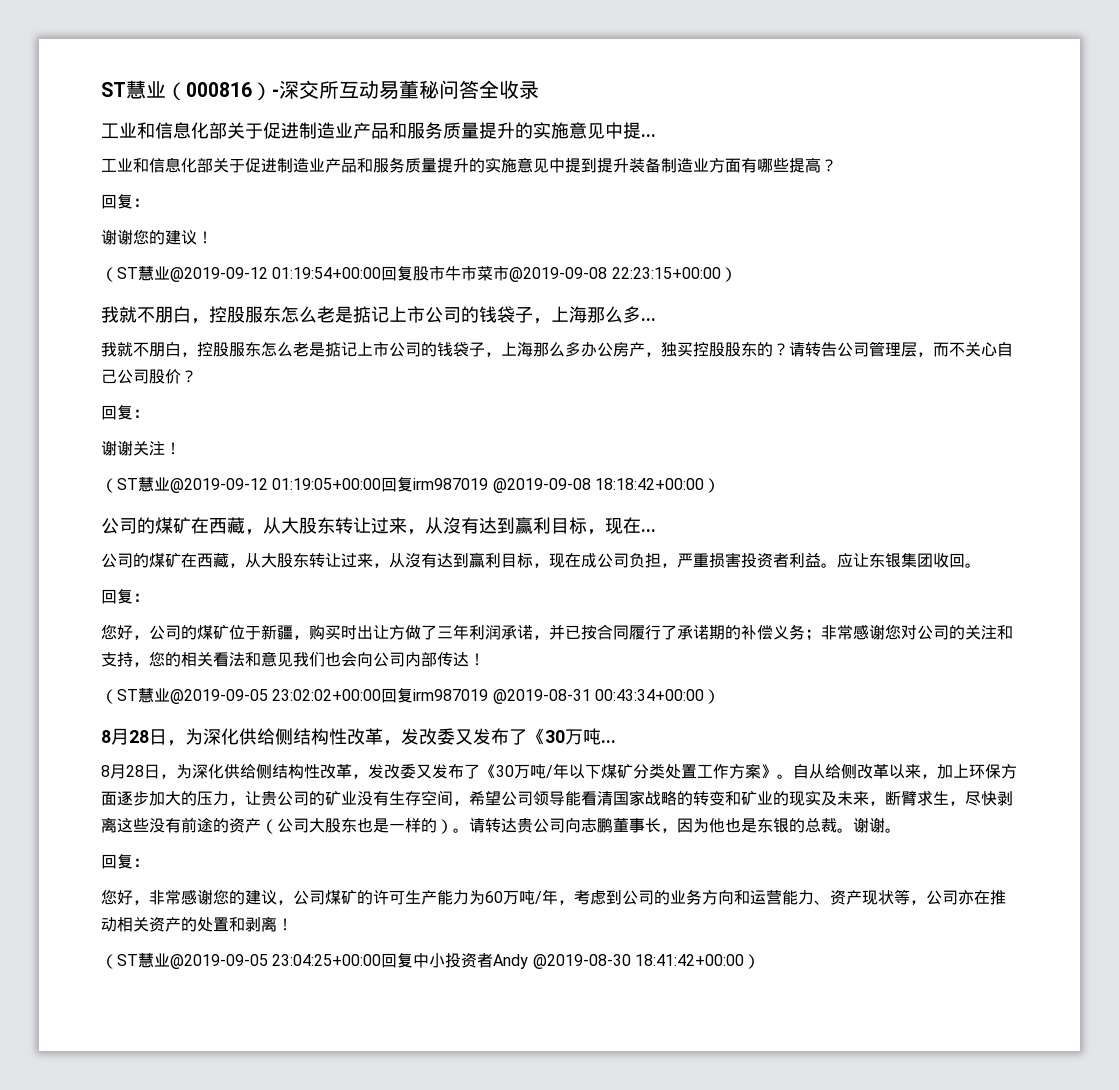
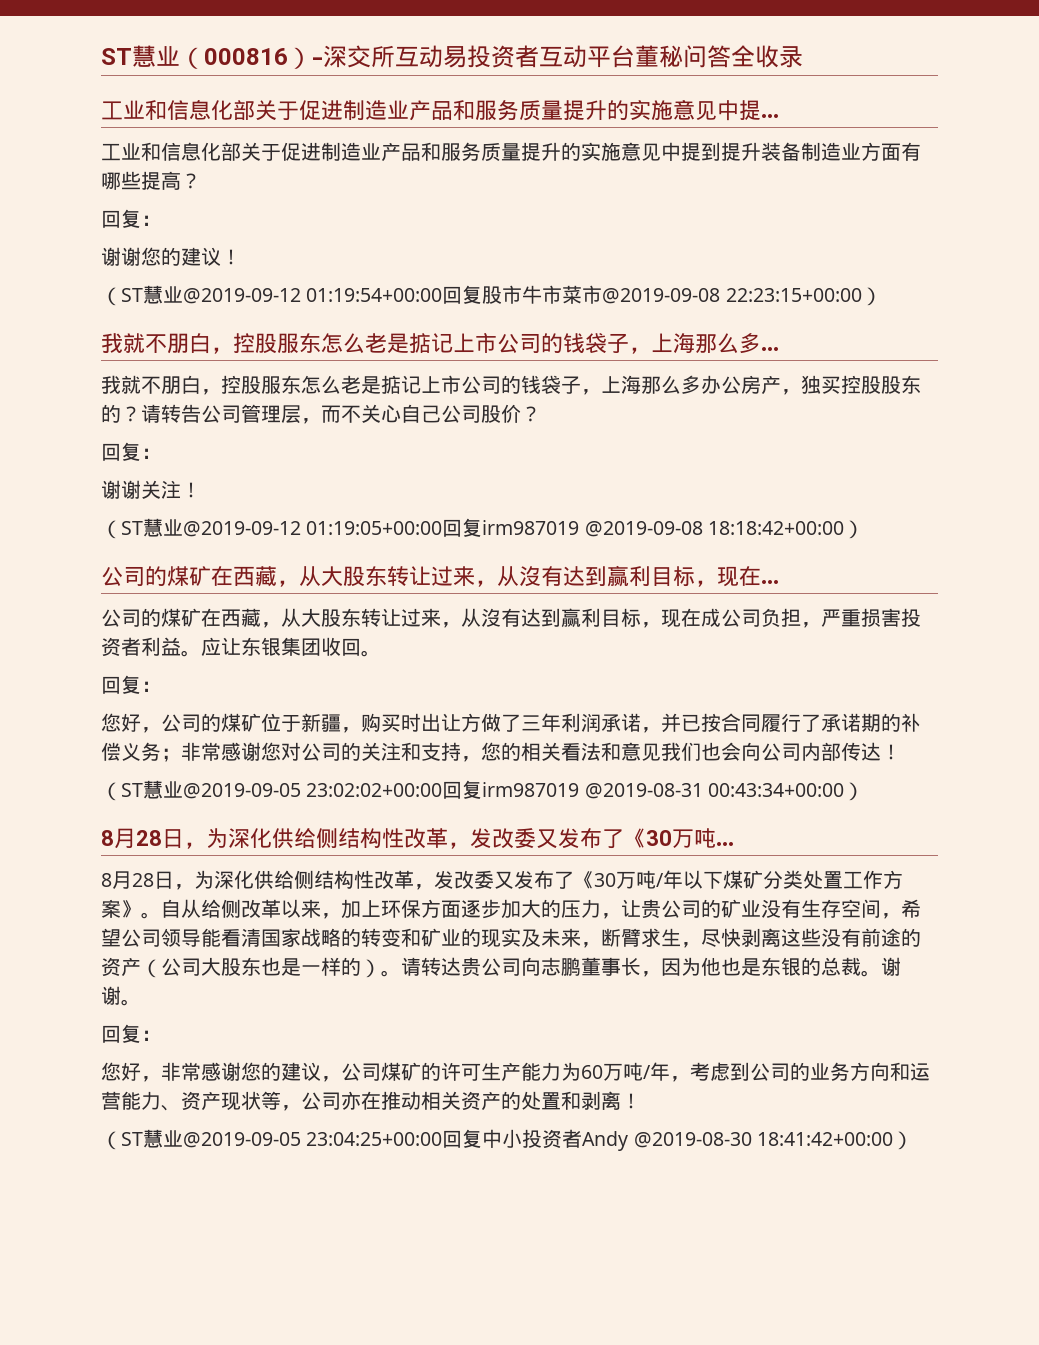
(399, 90) none -> [467,45,635,68] 投资者互动平台

